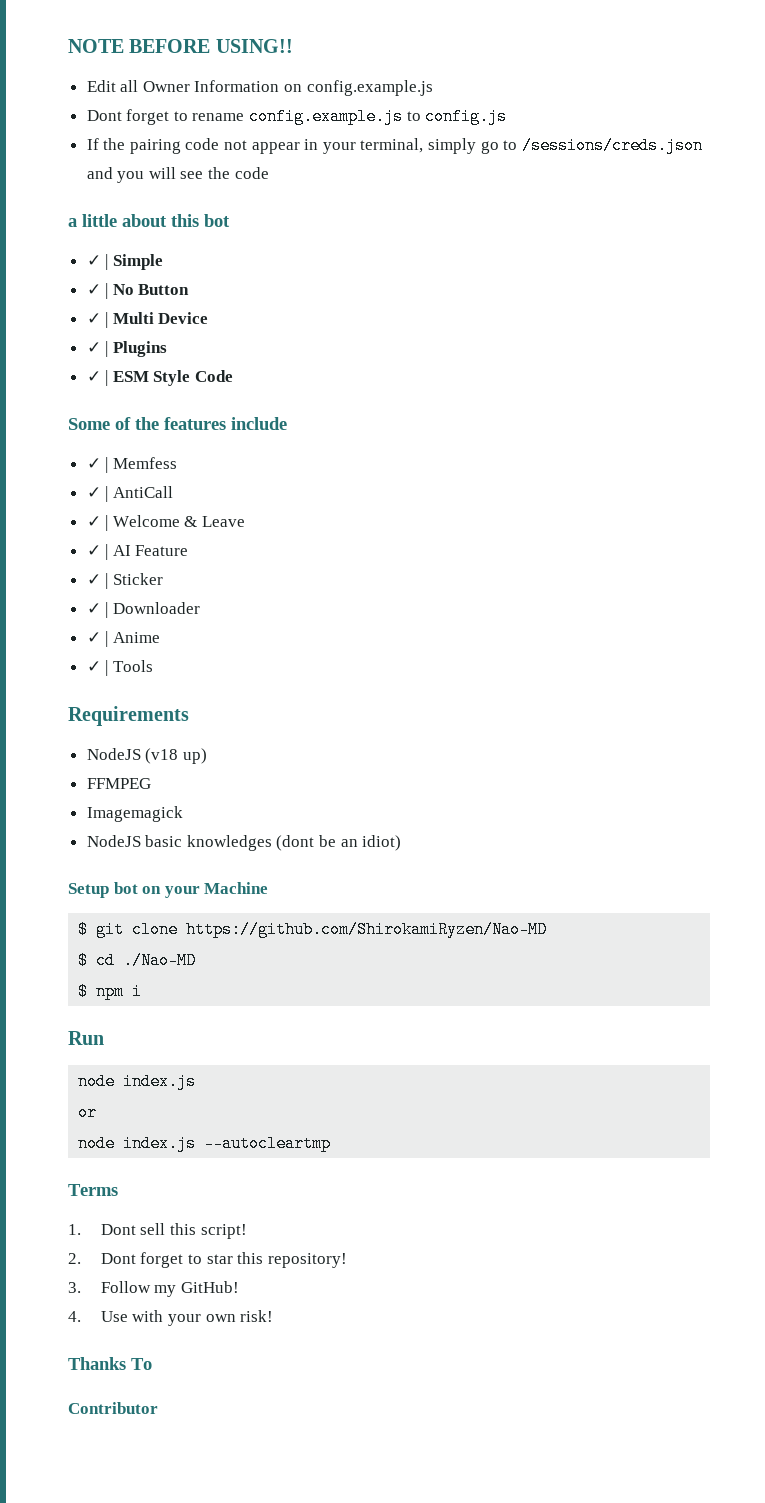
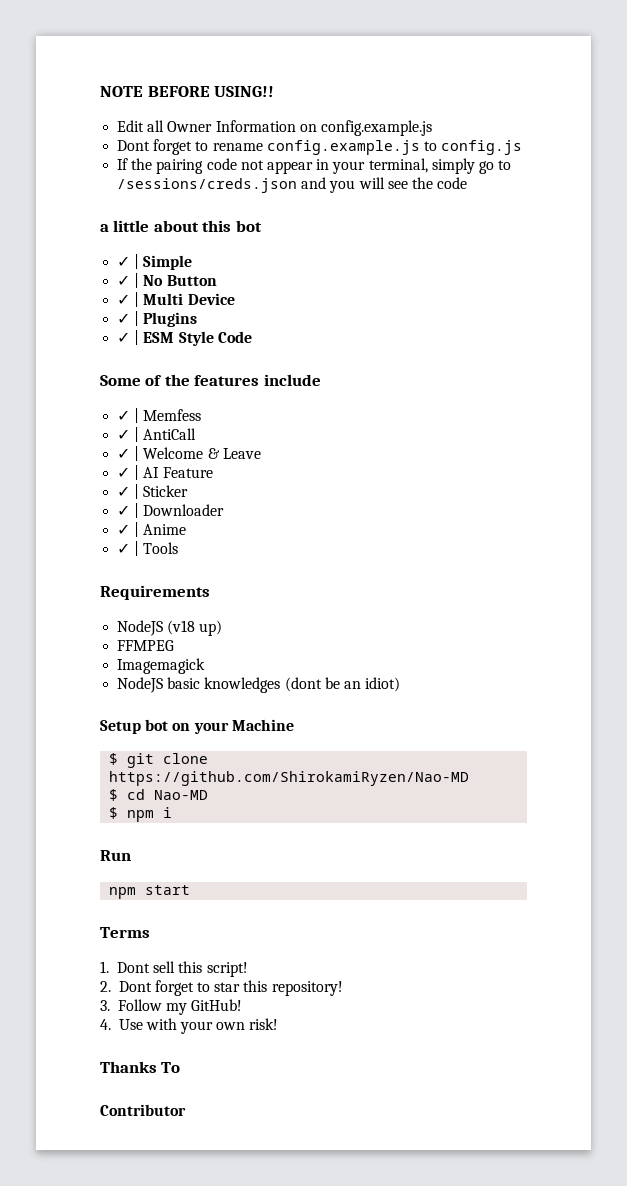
[123,952,197,969] ./Nao-MD -> [154,790,209,800] Nao-MD
[78,1073,197,1090] [78,1104,98,1121] [78,1135,332,1152] node index.js // or // node index.js --autocleartmp -> [109,885,191,899] npm start

